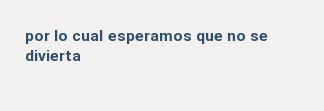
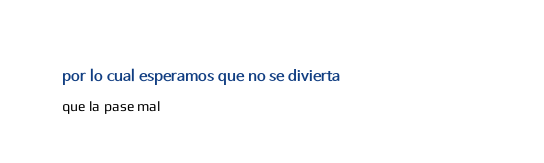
(81, 55) none -> [62,101,161,114] // que la pase mal

